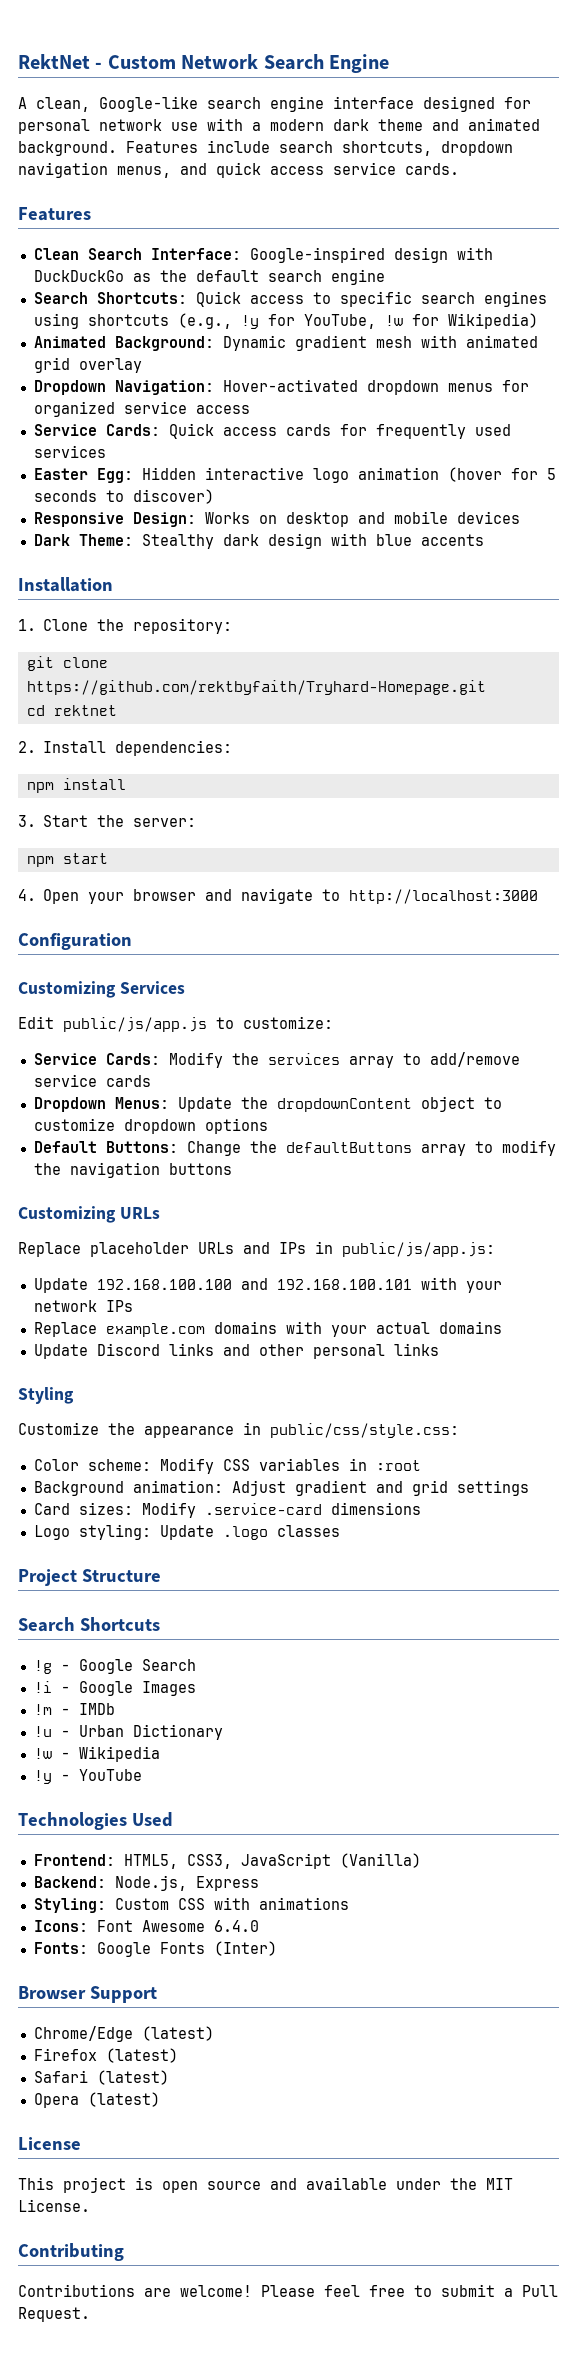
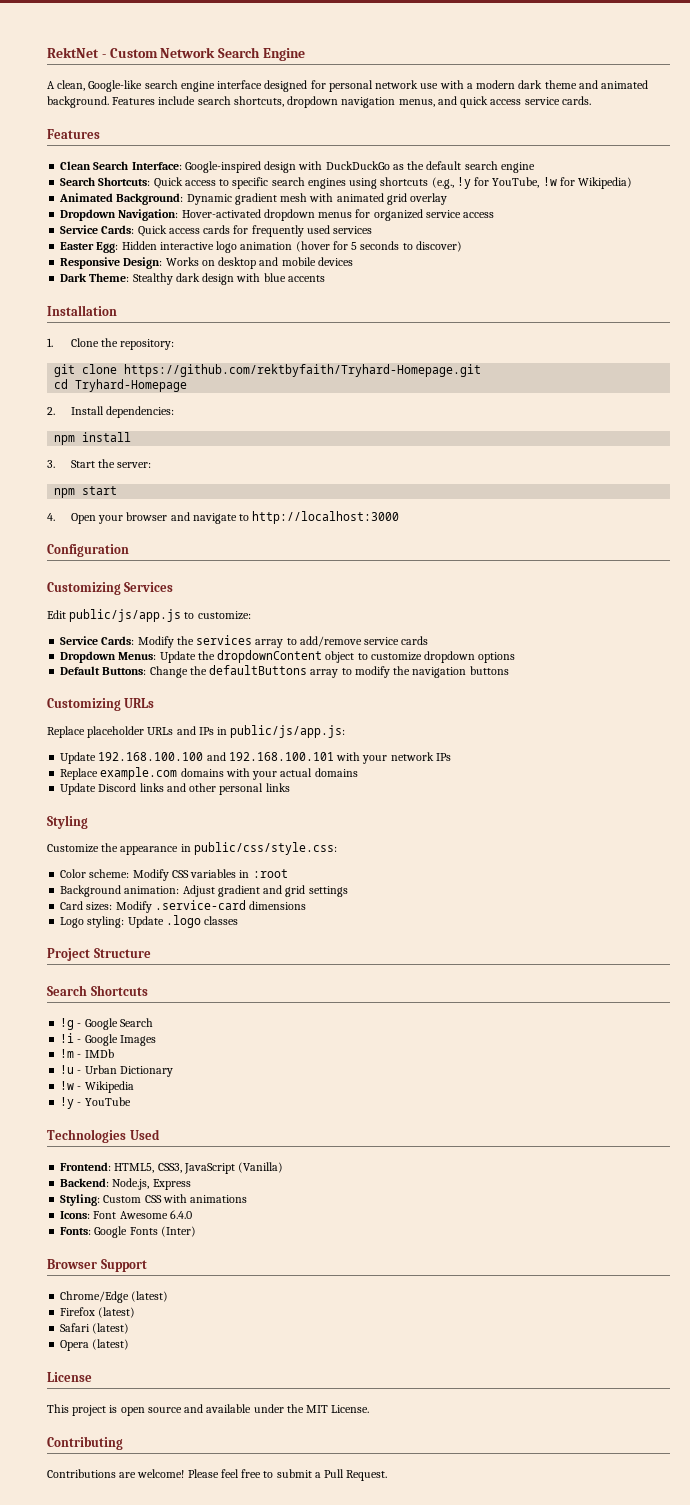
[53,705,117,716] rektnet -> [75,379,188,392] Tryhard-Homepage

